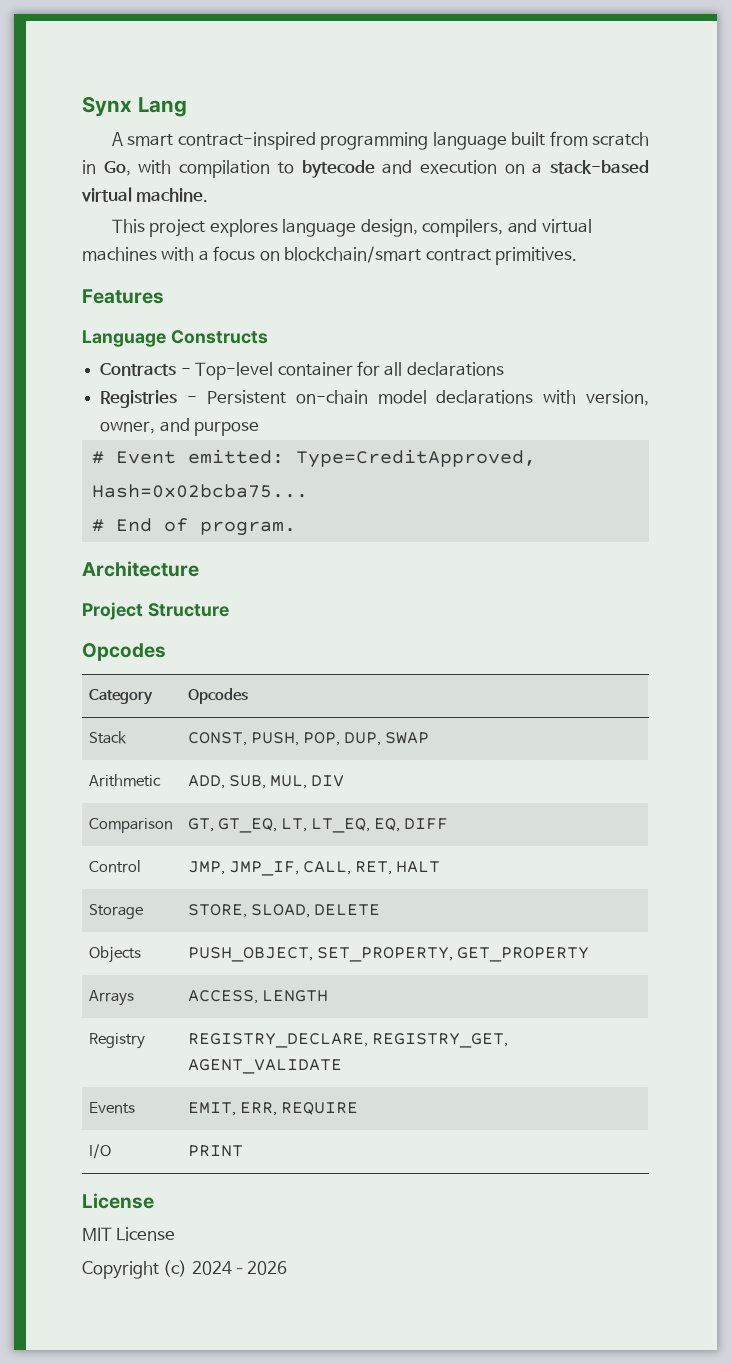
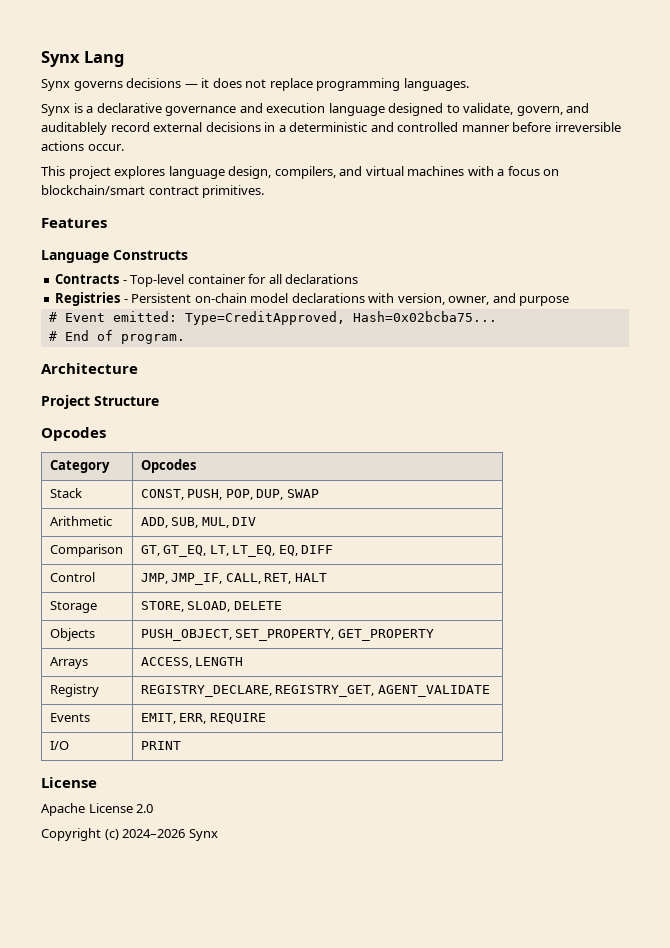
[111,131,649,150] [82,160,650,178] [81,187,209,202] A smart contract-inspired programming language built from scratch in Go, with compilation to bytecode and execution on a stack-based virtual machine. -> [41,78,469,91] [41,103,590,116] [41,122,621,135] [41,141,124,151] Synx governs decisions — it does not replace programming languages. // Synx is a declarative governance and execution language designed to validate, govern, and auditablely record external decisions in a deterministic and controlled manner before irreversible actions occur.
[82,1227,176,1241] MIT License -> [41,803,154,816] Apache License 2.0
(287, 1268) none -> [188,829,218,841] Synx

